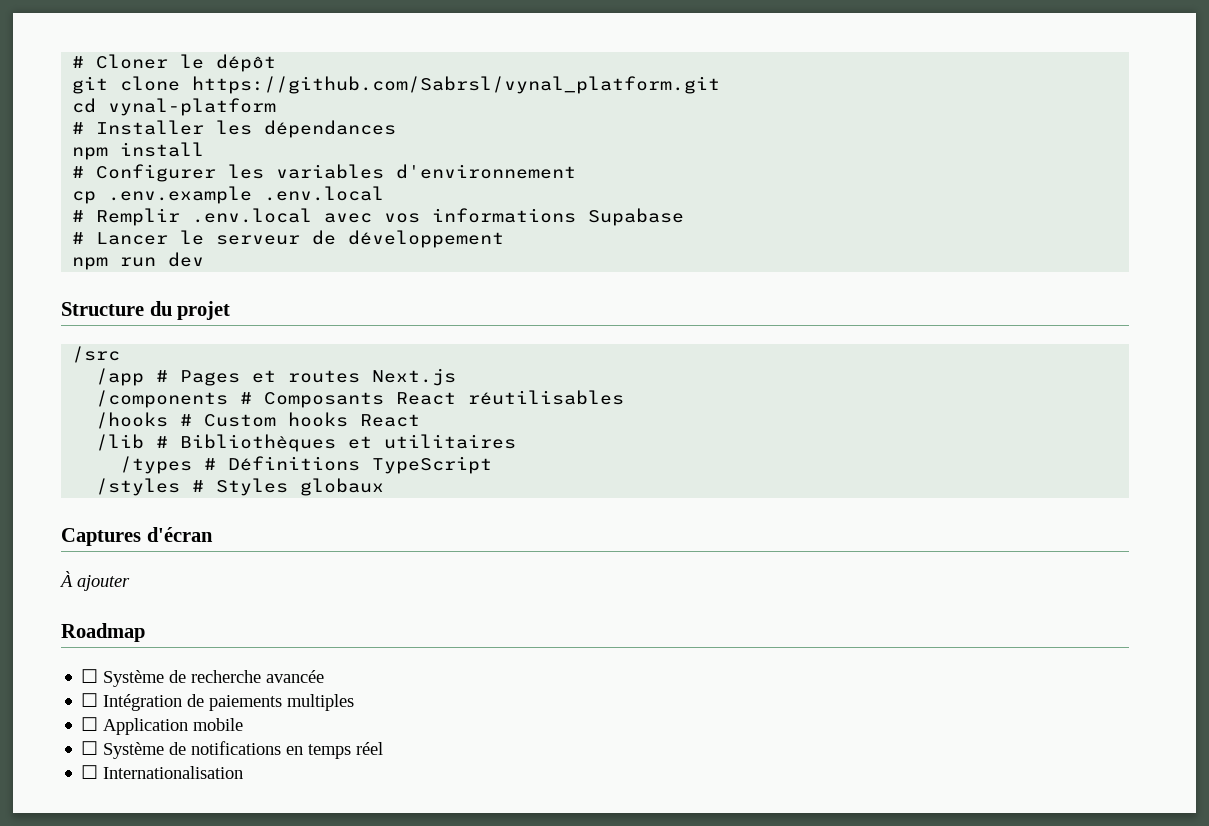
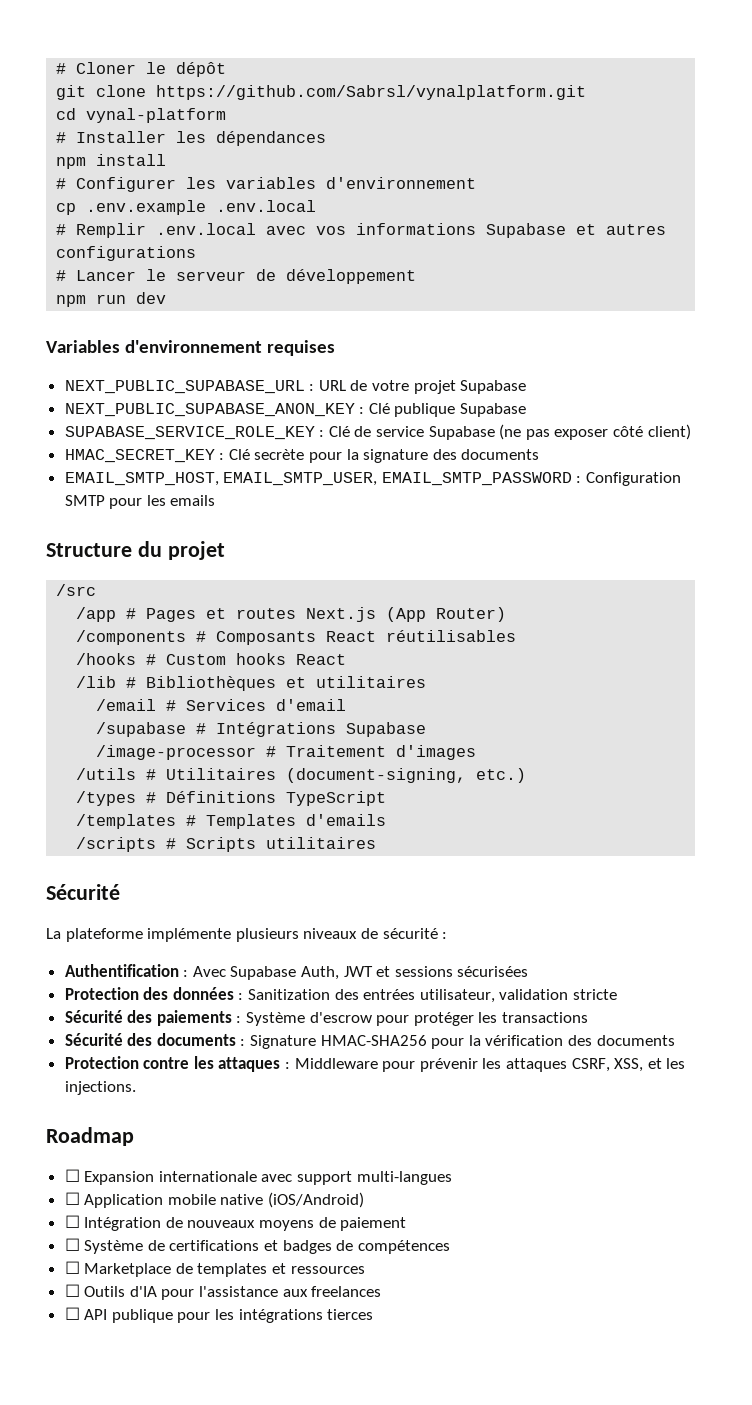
[192,76,721,94] https://github.com/Sabrsl/vynal_platform.git -> [156,85,587,100] https://github.com/Sabrsl/vynalplatform.git
(685, 217) none -> [576,224,667,235] [56,246,197,261] et autres configurations
(205, 259) none -> [46,340,336,356] [64,380,527,394] [64,403,527,417] [64,424,691,440] [64,449,540,463] [64,472,682,486] [64,495,216,509] // Variables d'environnement requises // NEXT_PUBLIC_SUPABASE_URL : URL de votre projet Supabase // NEXT_PUBLIC_SUPABASE_ANON_KEY : Clé publique Supabase // SUPABASE_SERVICE_ROLE_KEY : Clé de service Supabase (ne pas exposer côté client) // HMAC_SECRET_KEY : Clé secrète pour la signature des documents // EMAIL_SMTP_HOST, EMAIL_SMTP_USER, EMAIL_SMTP_PASSWORD : Configuration SMTP pour les emails
(457, 377) none -> [386,607,507,622] (App Router)
[120,456,493,474] [96,478,385,496] [61,527,213,546] [59,571,130,591] [61,623,145,642] [81,669,325,687] [81,693,355,711] [81,717,244,735] [81,741,384,759] [81,765,244,779] /types # Définitions TypeScript // /styles # Styles globaux // Captures d'écran // À ajouter // Roadmap // ☐ Système de recherche avancée // ☐ Intégration de paiements multiples // ☐ Application mobile // ☐ Système de notifications en temps réel // ☐ Internationalisation -> [96,699,347,711] [96,722,427,737] [96,745,477,760] [76,768,527,783] [76,791,387,806] [76,814,387,829] [76,837,377,852] [46,884,120,900] [46,928,448,942] [64,964,529,980] [64,987,618,1003] [64,1010,589,1026] [64,1033,675,1049] [64,1056,686,1072] [64,1081,136,1095] [46,1127,134,1146] [64,1169,452,1185] [64,1192,365,1208] [64,1215,407,1231] [64,1238,450,1254] [64,1261,365,1277] [64,1284,382,1300] [64,1307,374,1323] /email # Services d'email // /supabase # Intégrations Supabase // /image-processor # Traitement d'images // /utils # Utilitaires (document-signing, etc.) // /types # Définitions TypeScript // /templates # Templates d'emails // /scripts # Scripts utilitaires // Sécurité // La plateforme implémente plusieurs niveaux de sécurité : // Authentification : Avec Supabase Auth, JWT et sessions sécurisées // Protection des données : Sanitization des entrées utilisateur, validation stricte // Sécurité des paiements : Système d'escrow pour protéger les transactions // Sécurité des documents : Signature HMAC-SHA256 pour la vérification des documents // Protection contre les attaques : Middleware pour prévenir les attaques CSRF, XSS, et les injections. // Roadmap // ☐ Expansion internationale avec support multi-langues // ☐ Application mobile native (iOS/Android) // ☐ Intégration de nouveaux moyens de paiement // ☐ Système de certifications et badges de compétences // ☐ Marketplace de templates et ressources // ☐ Outils d'IA pour l'assistance aux freelances // ☐ API publique pour les intégrations tierces

